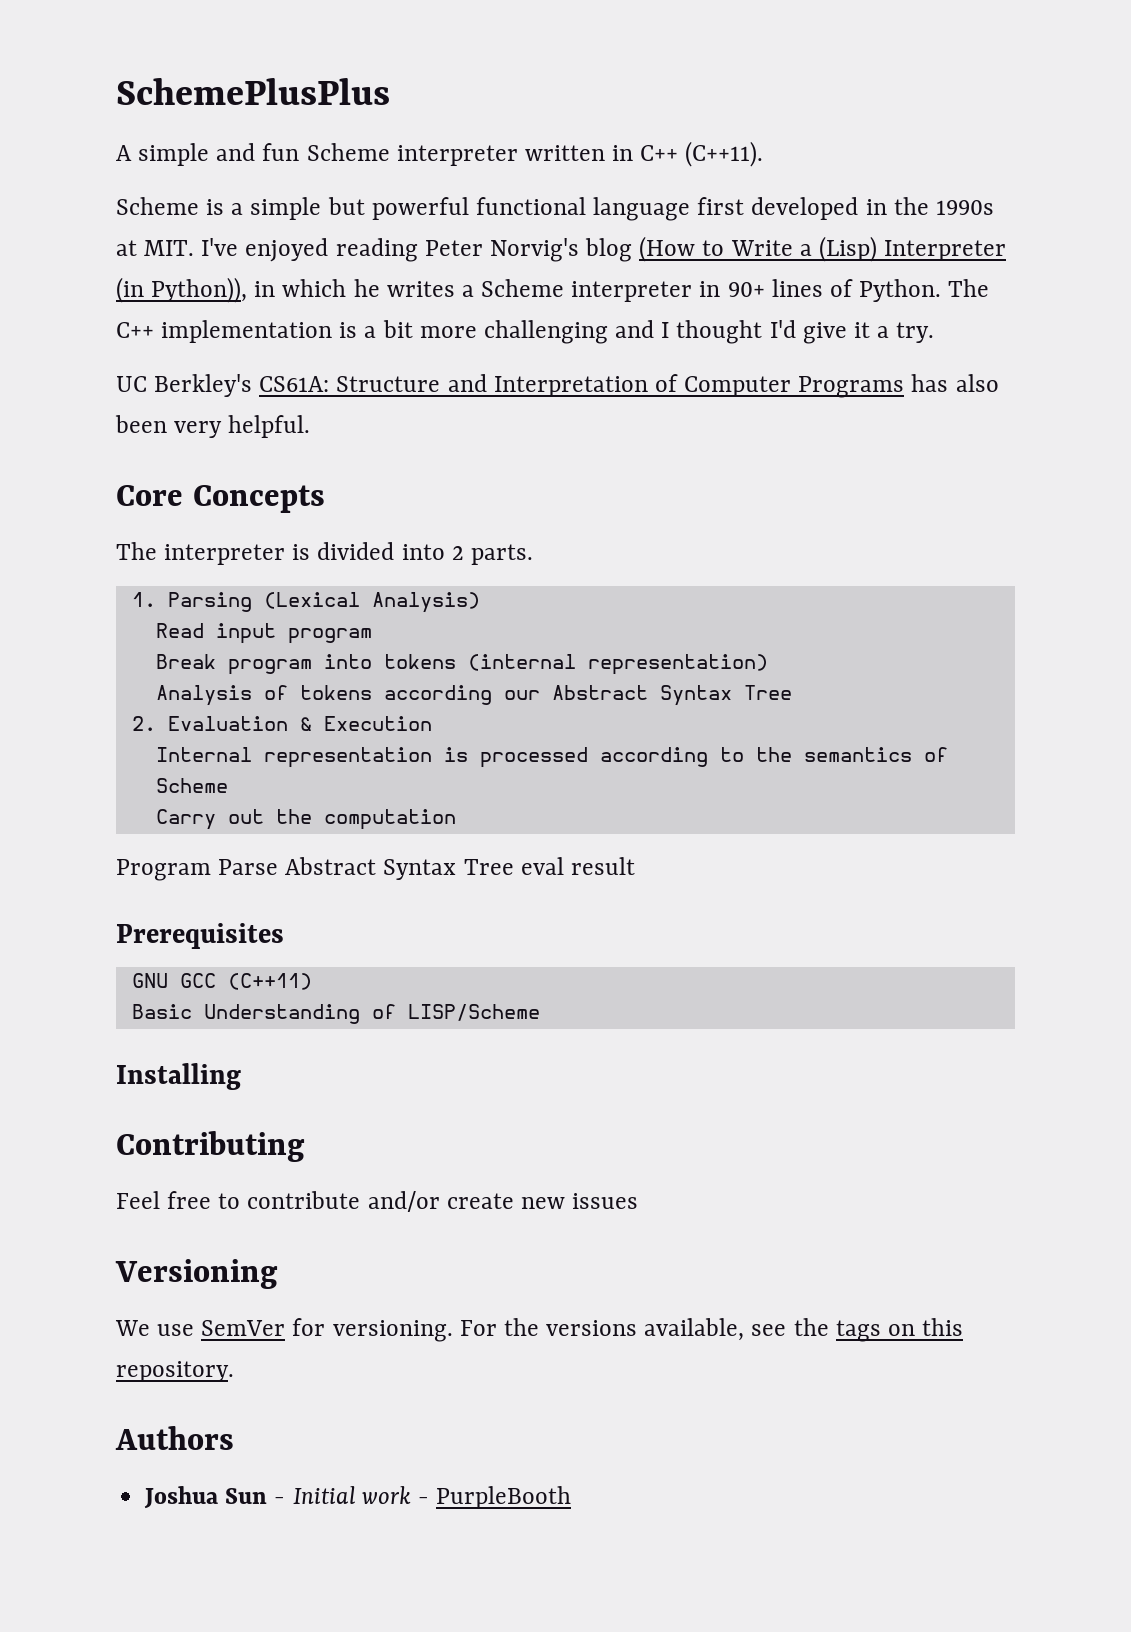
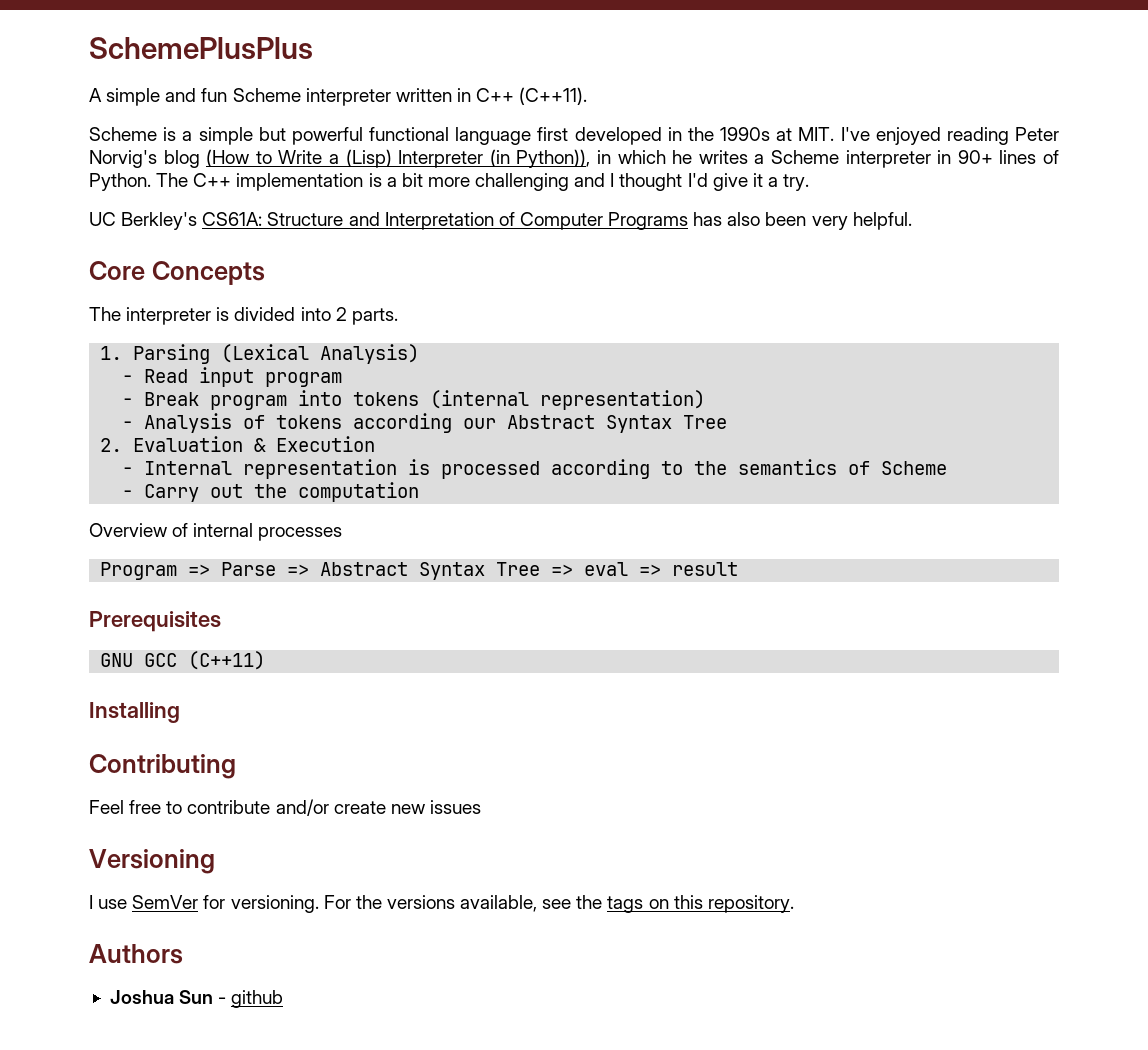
(480, 602) none -> [122,375,134,383] -
(372, 636) none -> [122,398,134,406] -
(768, 664) none -> [122,421,134,429] -
(432, 723) none -> [122,467,134,475] -
(228, 785) none -> [122,490,134,498] -
[116,857,564,881] Program Parse Abstract Syntax Tree eval -> [89,523,343,541] [100,562,662,580] Overview of internal processes // Program => Parse => Abstract Syntax Tree => eval =>
[131,1004,540,1024] // Basic Understanding of LISP/Scheme -> (266, 660) none
[115,1320,150,1336] We -> [89,895,93,909] I
[292,1486,572,1509] Initial work - PurpleBooth -> [231,990,284,1008] github

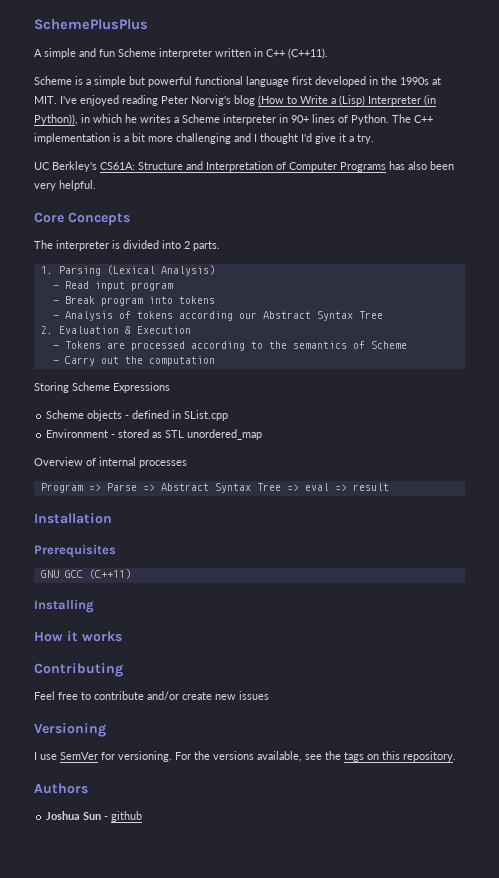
[430,390,706,410] (internal representation) -> (215, 300) none
[144,459,431,479] Internal representation is -> [64,341,125,349] Tokens are
(420, 492) none -> [34,382,170,393] [46,410,229,421] [46,429,263,440] // Storing Scheme Expressions // Scheme objects - defined in SList.cpp // Environment - stored as STL unordered_map
(739, 569) none -> [34,513,112,524] // Installation
(180, 712) none -> [34,631,122,642] // How it works

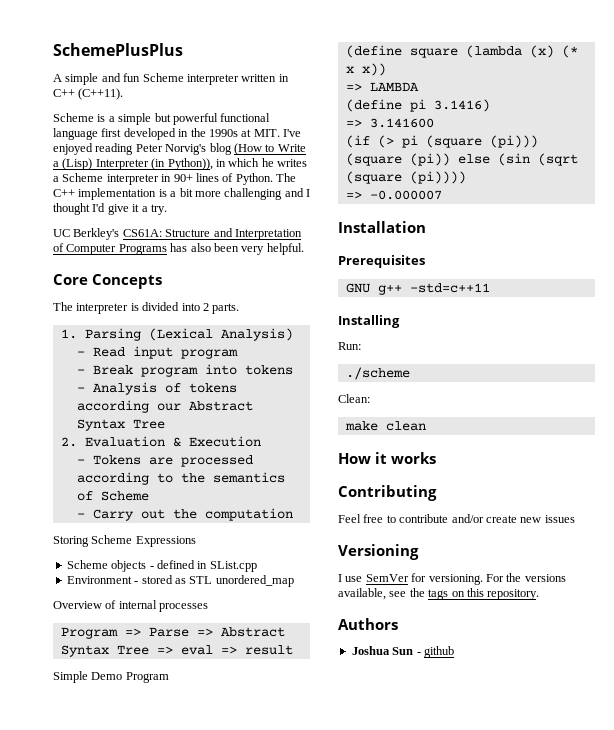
(389, 487) none -> [53,671,169,683] [345,45,578,58] [345,63,386,76] [345,82,419,91] [345,99,490,112] [345,118,434,128] [345,135,538,148] [345,153,578,166] [345,171,466,184] [345,190,442,200] // Simple Demo Program // (define square (lambda (x) (* x x)) // => LAMBDA // (define pi 3.1416) // => 3.141600 // (if (> pi (square (pi))) (square (pi)) else (sin (sqrt (square (pi)))) // => -0.000007
[64,569,131,579] GCC (C++11) -> [377,283,490,295] g++ -std=c++11
(94, 606) none -> [338,342,361,350] [345,367,410,380] [338,394,370,403] [344,421,426,431] // Run: // ./scheme // Clean: // make clean

